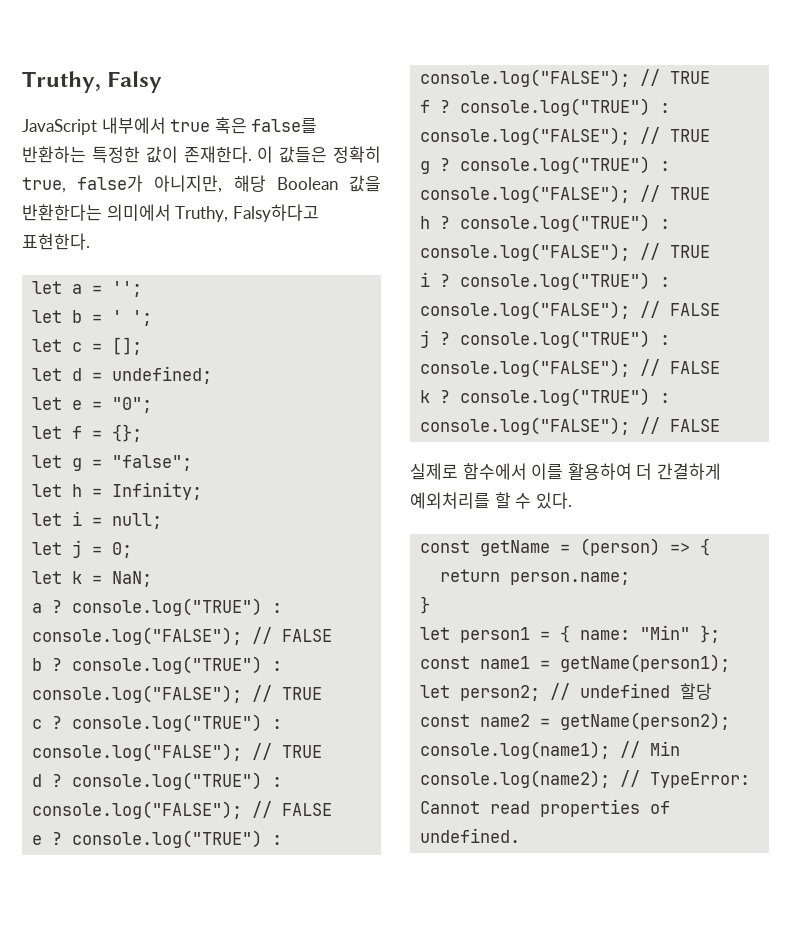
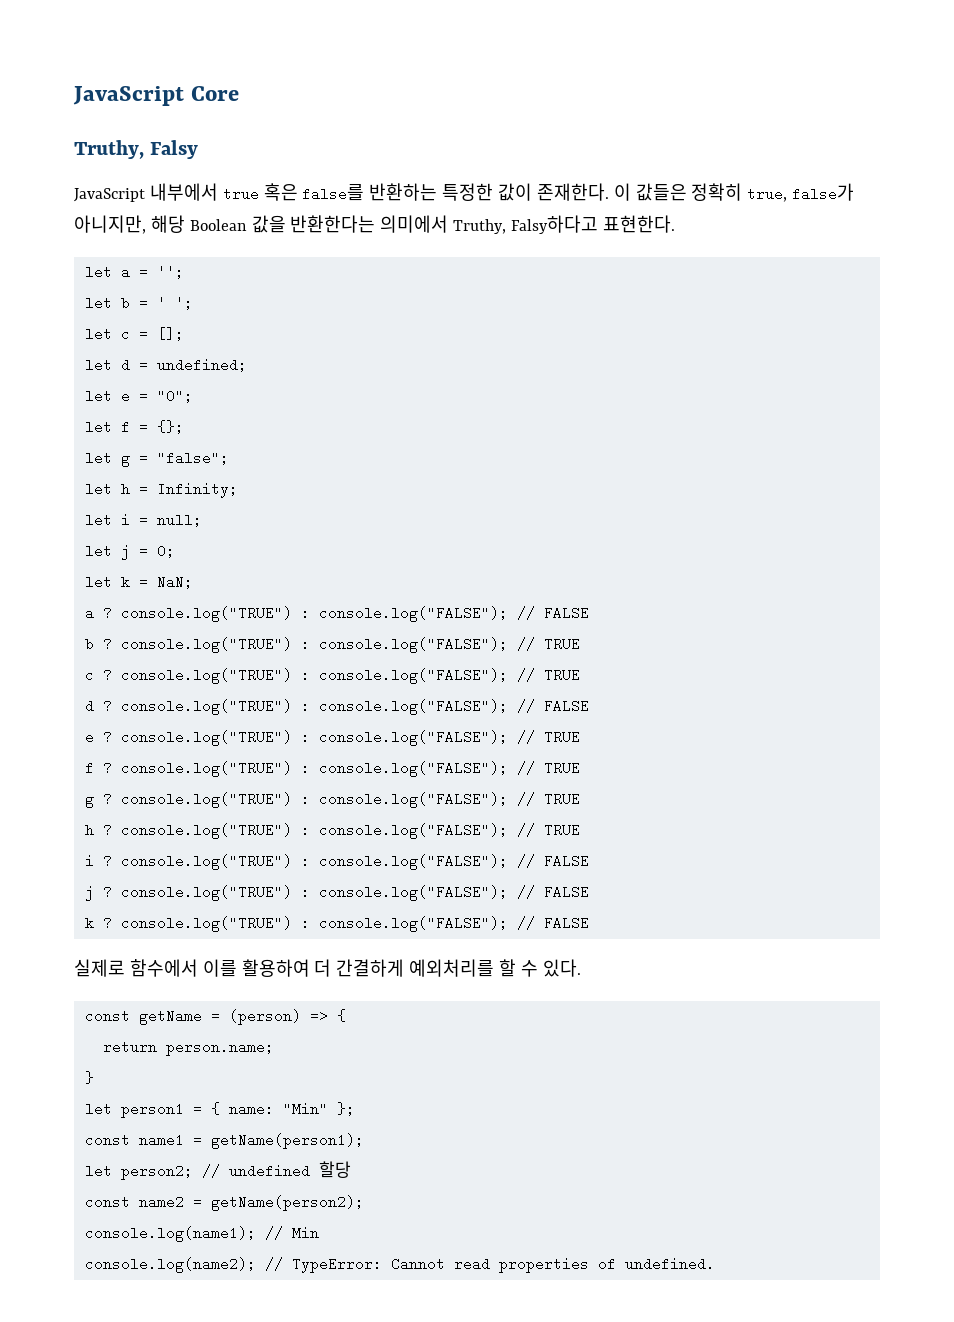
(22, 82) none -> [73,86,239,106] JavaScript Core //

